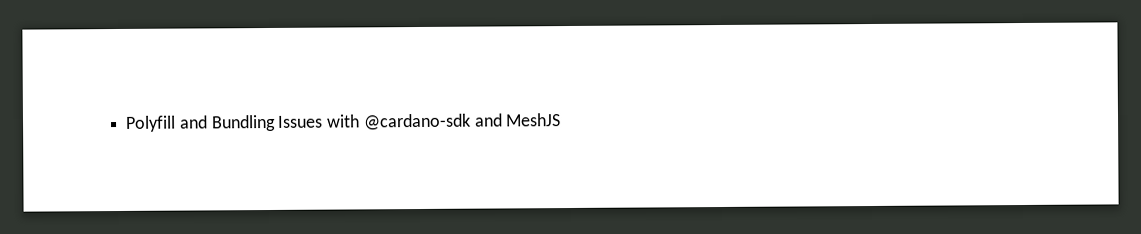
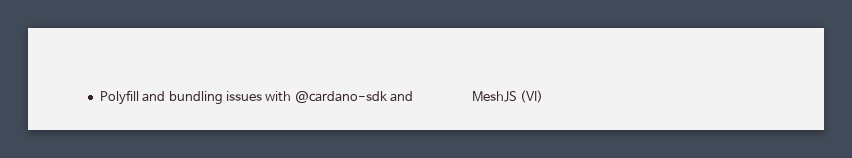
[210,114,324,132] Bundling Issues -> [168,91,262,105] bundling issues
(562, 120) none -> [520,90,544,103] (VI)

